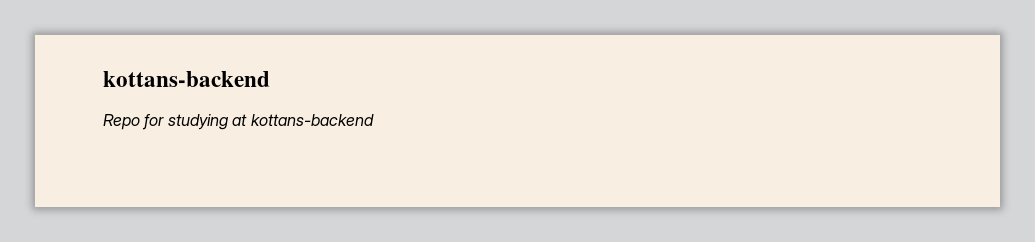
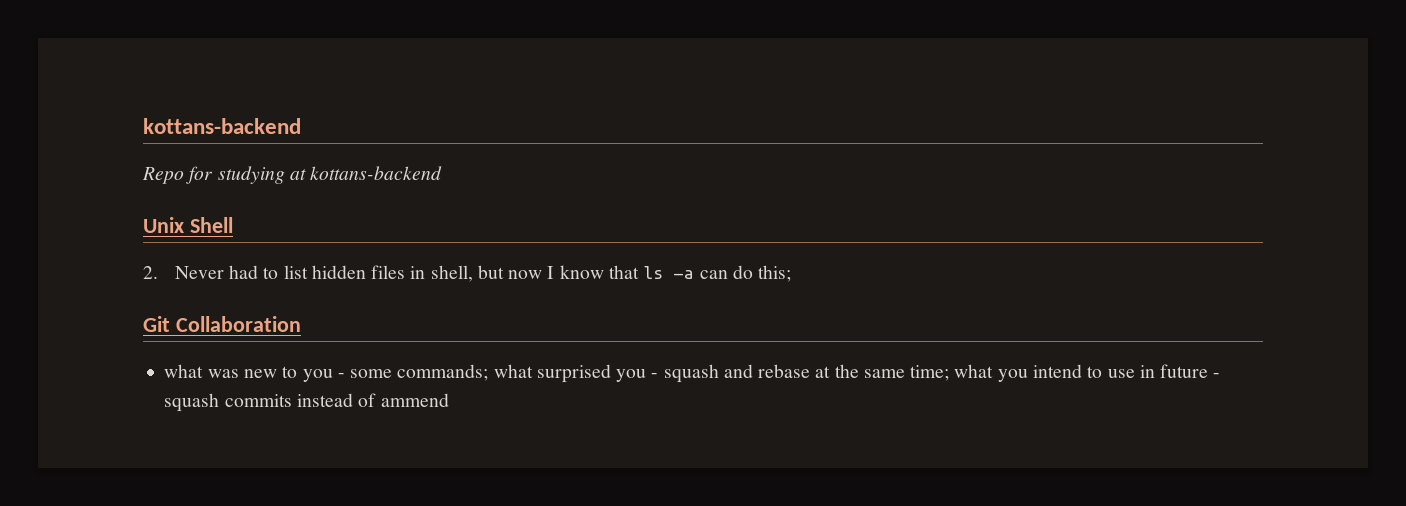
(374, 120) none -> [143,217,233,233] [143,265,792,282] [143,316,301,332] [164,364,1221,383] [164,393,449,412] // Unix Shell // 2. Never had to list hidden files in shell, but now I know that ls -a can do this; // Git Collaboration // what was new to you - some commands; what surprised you - squash and rebase at the same time; what you intend to use in future - squash commits instead of ammend

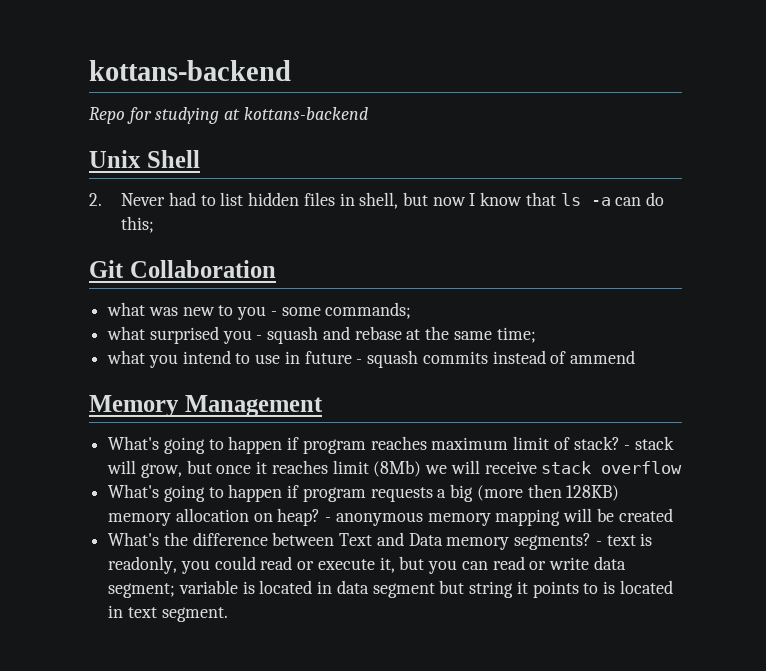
(489, 372) none -> (412, 310) //
(950, 373) none -> (536, 335) //
(449, 400) none -> [89,395,323,417] [108,436,674,454] [107,460,683,478] [108,484,620,502] [108,508,673,526] [108,532,653,550] [108,556,626,574] [108,580,673,598] [108,605,228,622] // Memory Management // What's going to happen if program reaches maximum limit of stack? - stack will grow, but once it reaches limit (8Mb) we will receive stack overflow // What's going to happen if program requests a big (more then 128KB) memory allocation on heap? - anonymous memory mapping will be created // What's the difference between Text and Data memory segments? - text is readonly, you could read or execute it, but you can read or write data segment; variable is located in data segment but string it points to is located in text segment.

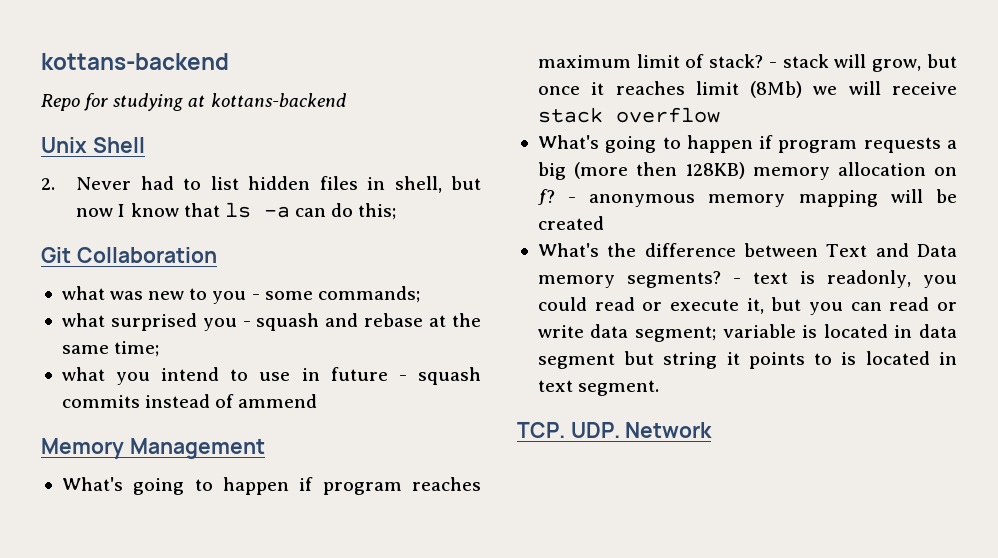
[277,508,321,526] heap? -> [537,189,555,205] ƒ?
(228, 614) none -> [517,422,713,438] // TCP. UDP. Network

